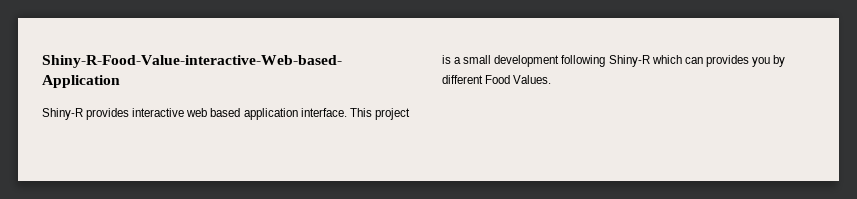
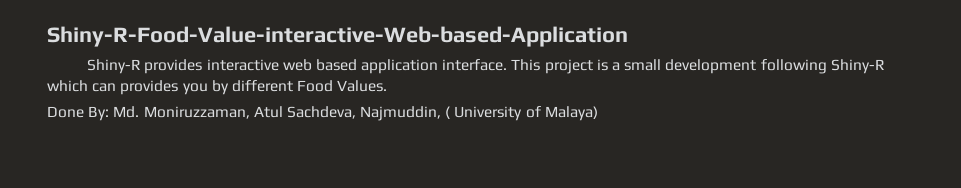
(552, 79) none -> [47,106,598,121] // Done By: Md. Moniruzzaman, Atul Sachdeva, Najmuddin, ( University of Malaya)

